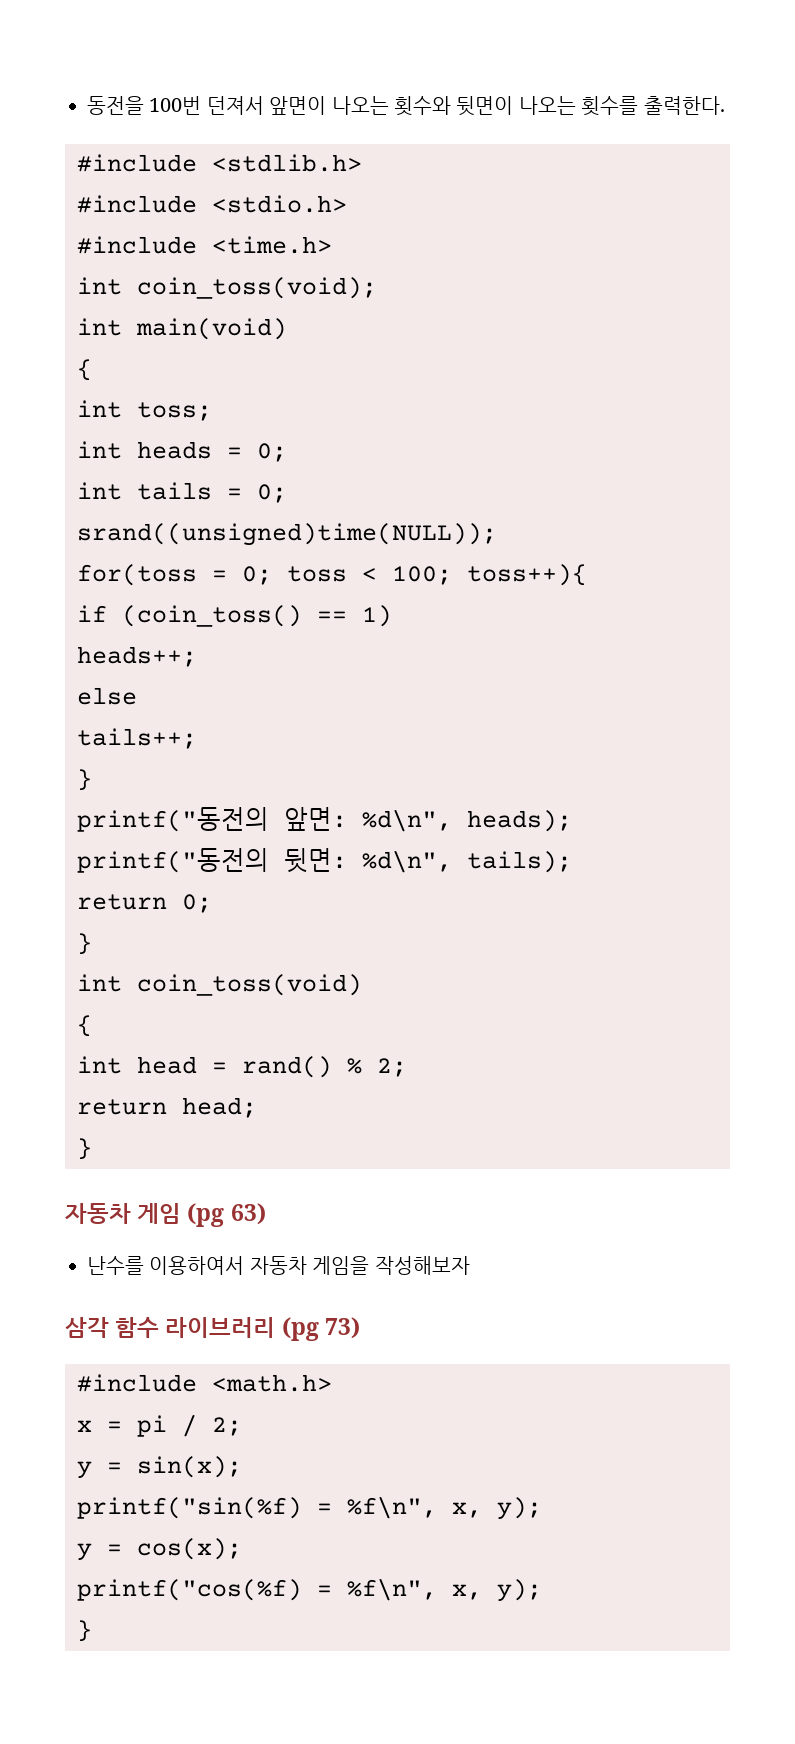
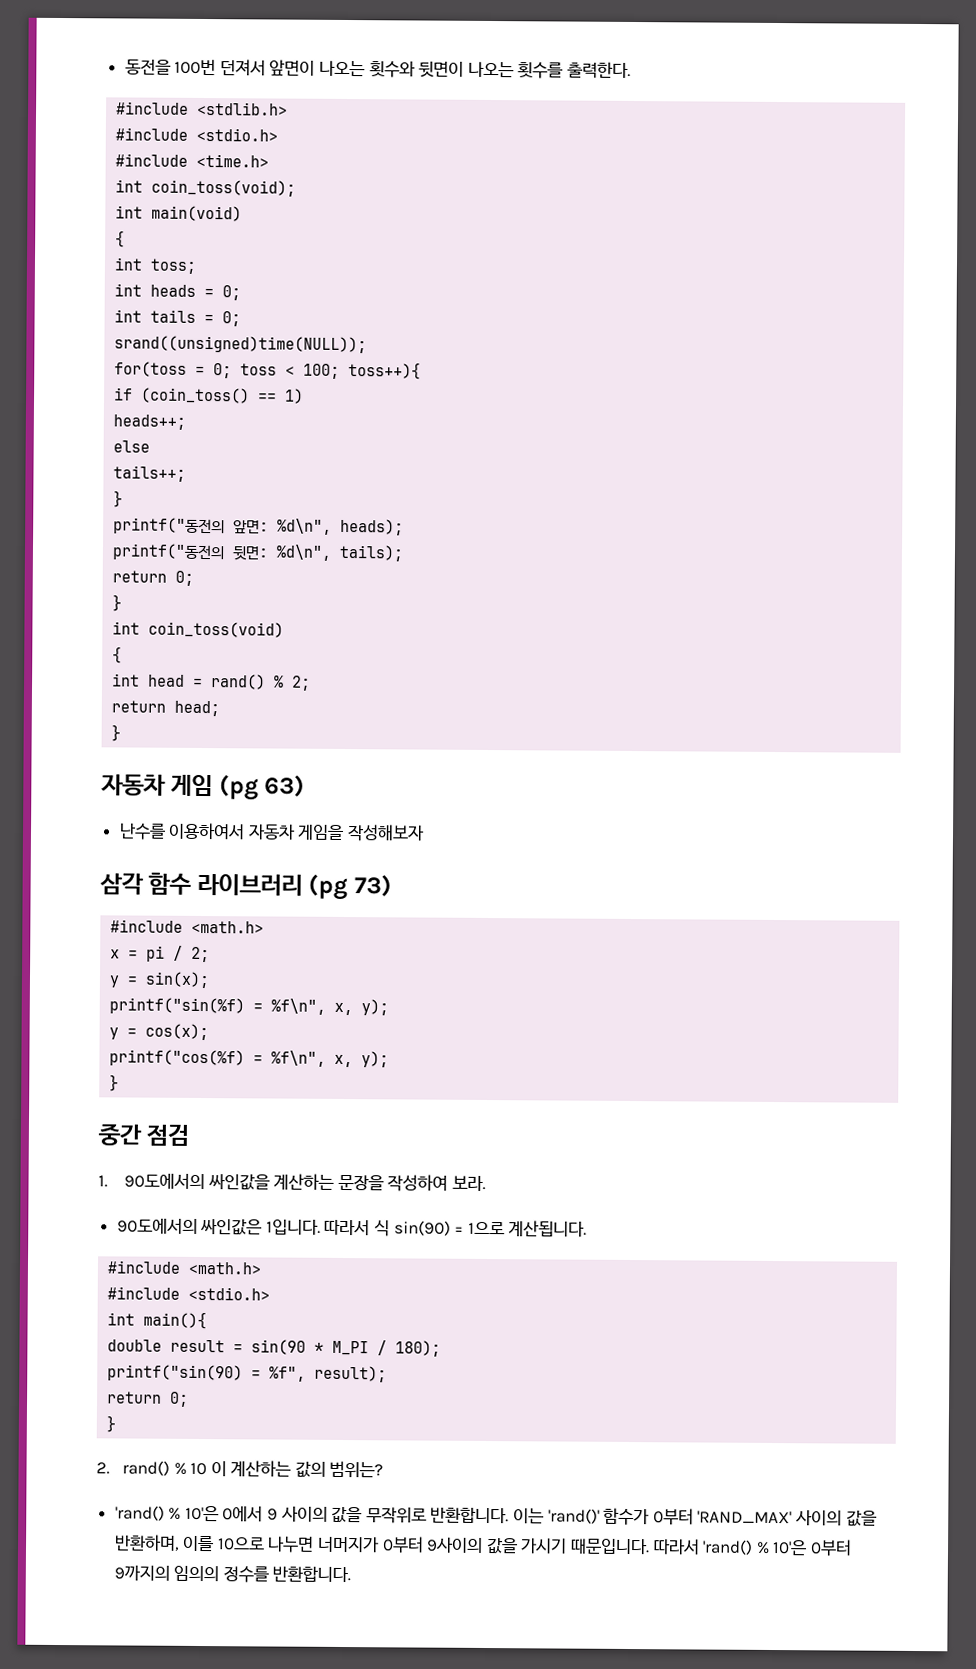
(92, 1631) none -> [98,1123,190,1146] [98,1173,486,1192] [116,1218,588,1237] [107,1260,263,1275] [107,1286,271,1301] [107,1311,208,1330] [107,1339,442,1357] [107,1364,388,1383] [107,1391,190,1407] [106,1415,117,1433] [96,1460,384,1479] [114,1505,877,1527] [113,1534,852,1557] [113,1565,352,1583] // 중간 점검 // 1. 90도에서의 싸인값을 계산하는 문장을 작성하여 보라. // 90도에서의 싸인값은 1입니다. 따라서 식 sin(90) = 1으로 계산됩니다. // #include <math.h> // #include <stdio.h> // int main(){ // double result = sin(90 * M_PI / 180); // printf("sin(90) = %f", result); // return 0; // } // 2. rand() % 10 이 계산하는 값의 범위는? // 'rand() % 10'은 0에서 9 사이의 값을 무작위로 반환합니다. 이는 'rand()' 함수가 0부터 'RAND_MAX' 사이의 값을 반환하며, 이를 10으로 나누면 너머지가 0부터 9사이의 값을 가시기 때문입니다. 따라서 'rand() % 10'은 0부터 9까지의 임의의 정수를 반환합니다.

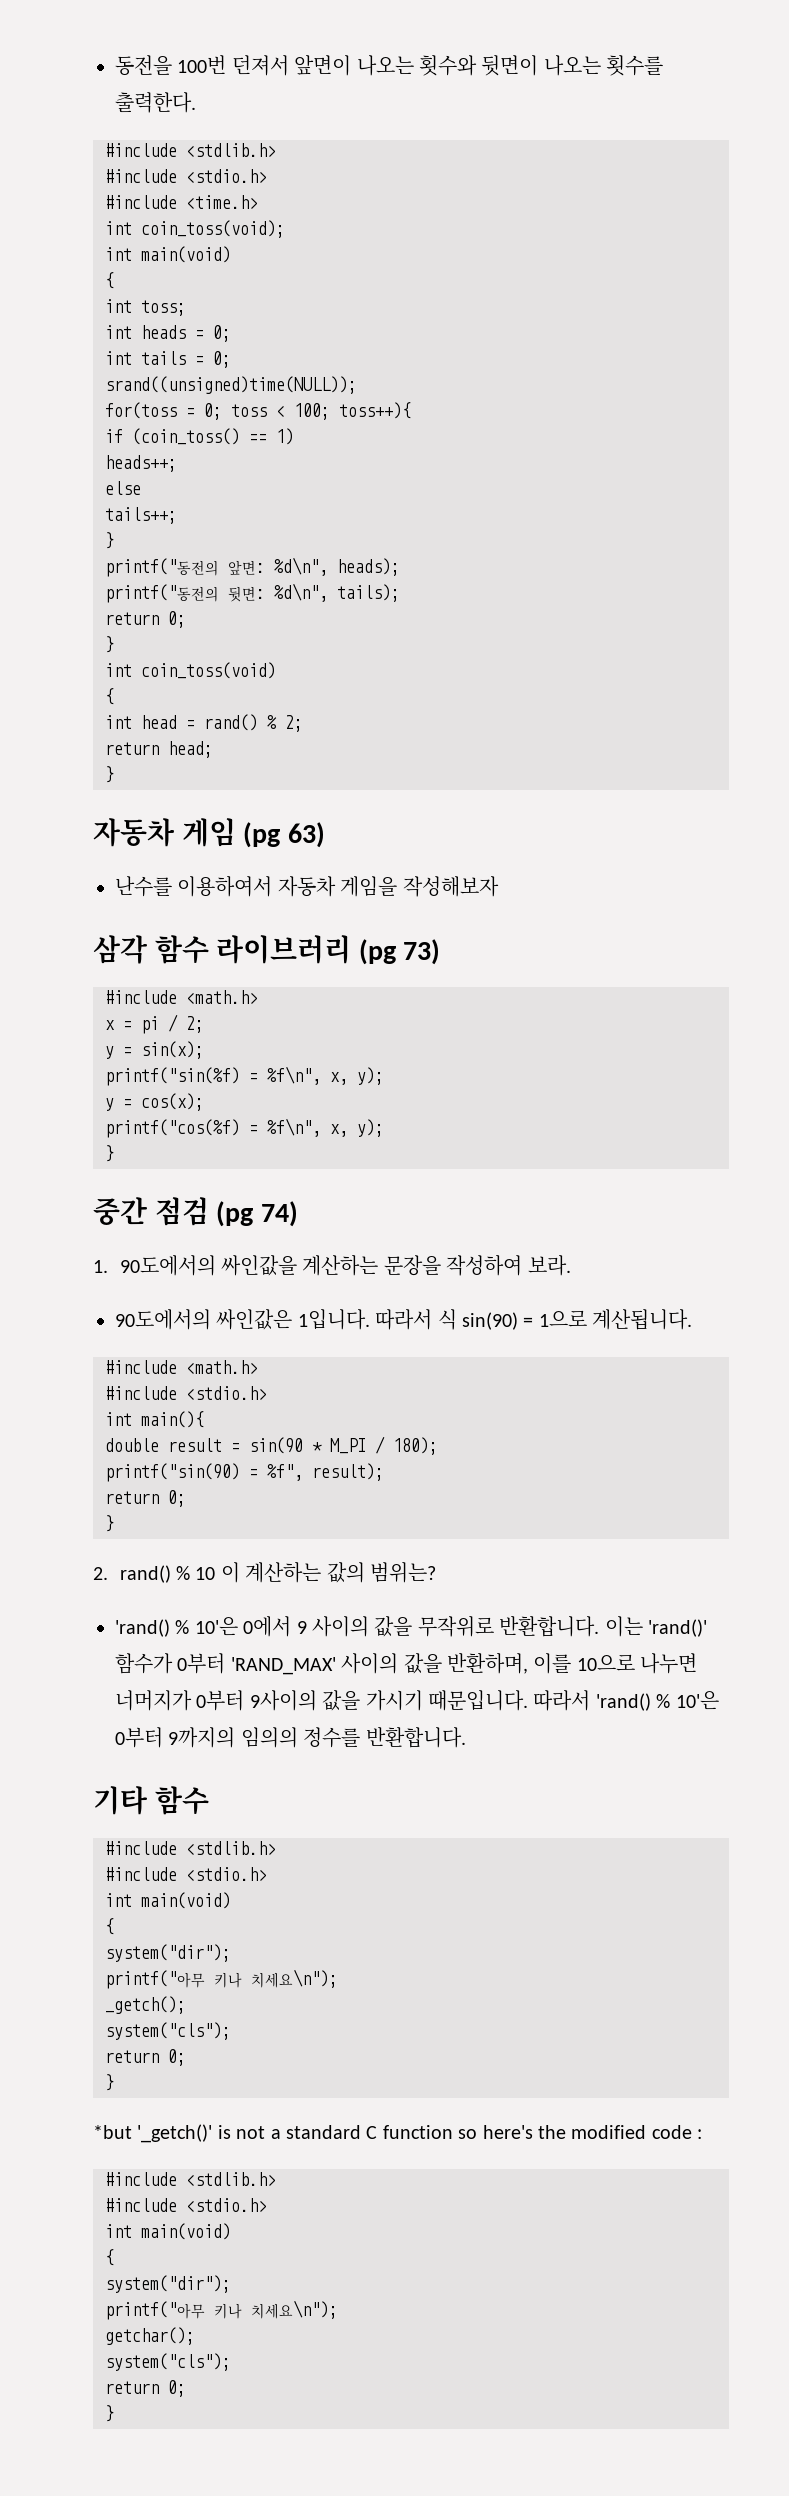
(190, 1134) none -> [216,1201,298,1227] (pg 74)
(352, 1574) none -> [93,1786,209,1815] [105,1841,276,1855] [105,1867,267,1881] [105,1892,231,1909] [105,1918,114,1935] [105,1944,231,1962] [105,1969,338,1989] [105,1996,186,2014] [105,2022,231,2040] [105,2049,186,2066] [105,2074,114,2091] [93,2124,703,2143] [105,2172,276,2186] [105,2198,267,2212] [105,2223,231,2240] [105,2249,114,2266] [105,2275,231,2293] [105,2300,338,2320] [105,2327,195,2345] [105,2353,231,2371] [105,2380,186,2397] [105,2405,114,2422] // 기타 함수 // #include <stdlib.h> // #include <stdio.h> // int main(void) // { // system("dir"); // printf("아무 키나 치세요\n"); // _getch(); // system("cls"); // return 0; // } // *but '_getch()' is not a standard C function so here's the modified code : // #include <stdlib.h> // #include <stdio.h> // int main(void) // { // system("dir"); // printf("아무 키나 치세요\n"); // getchar(); // system("cls"); // return 0; // }

